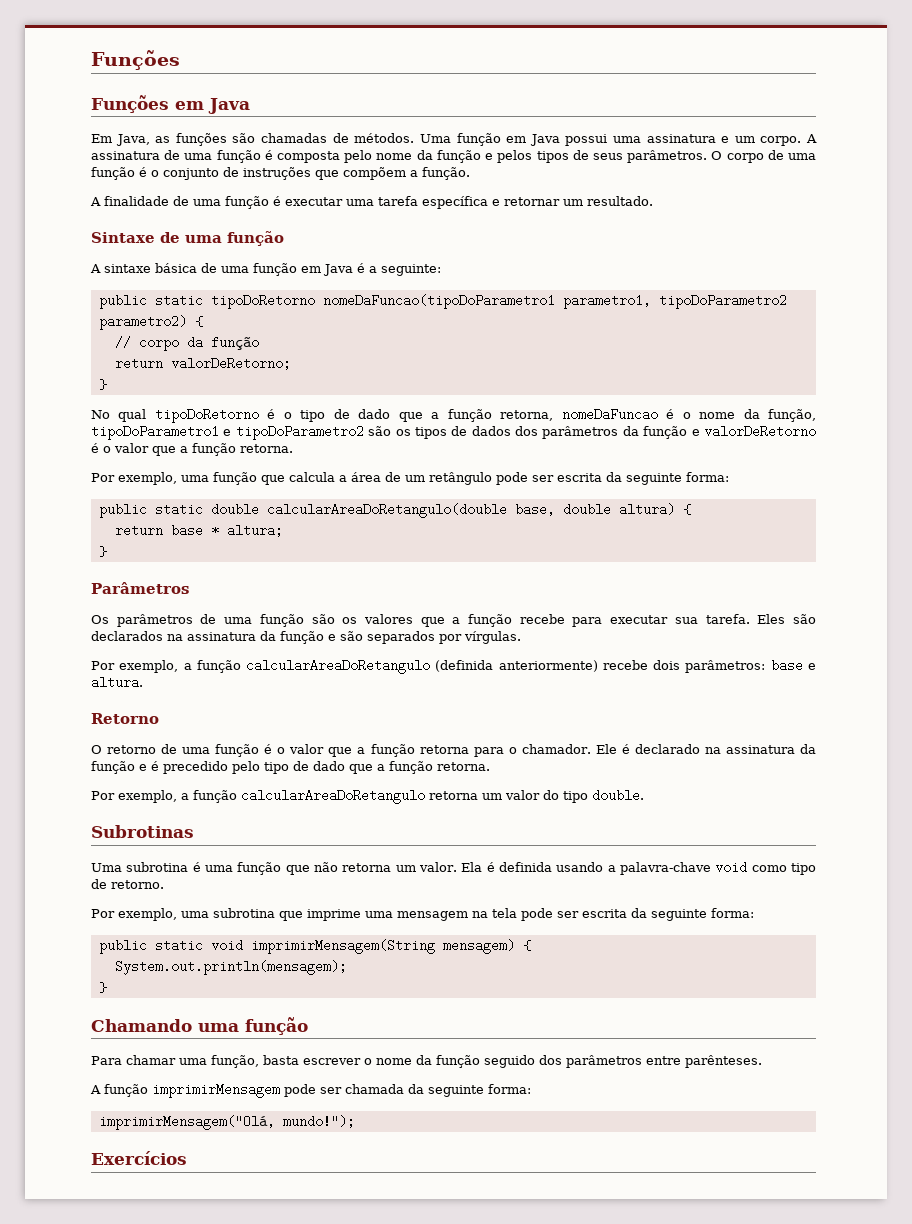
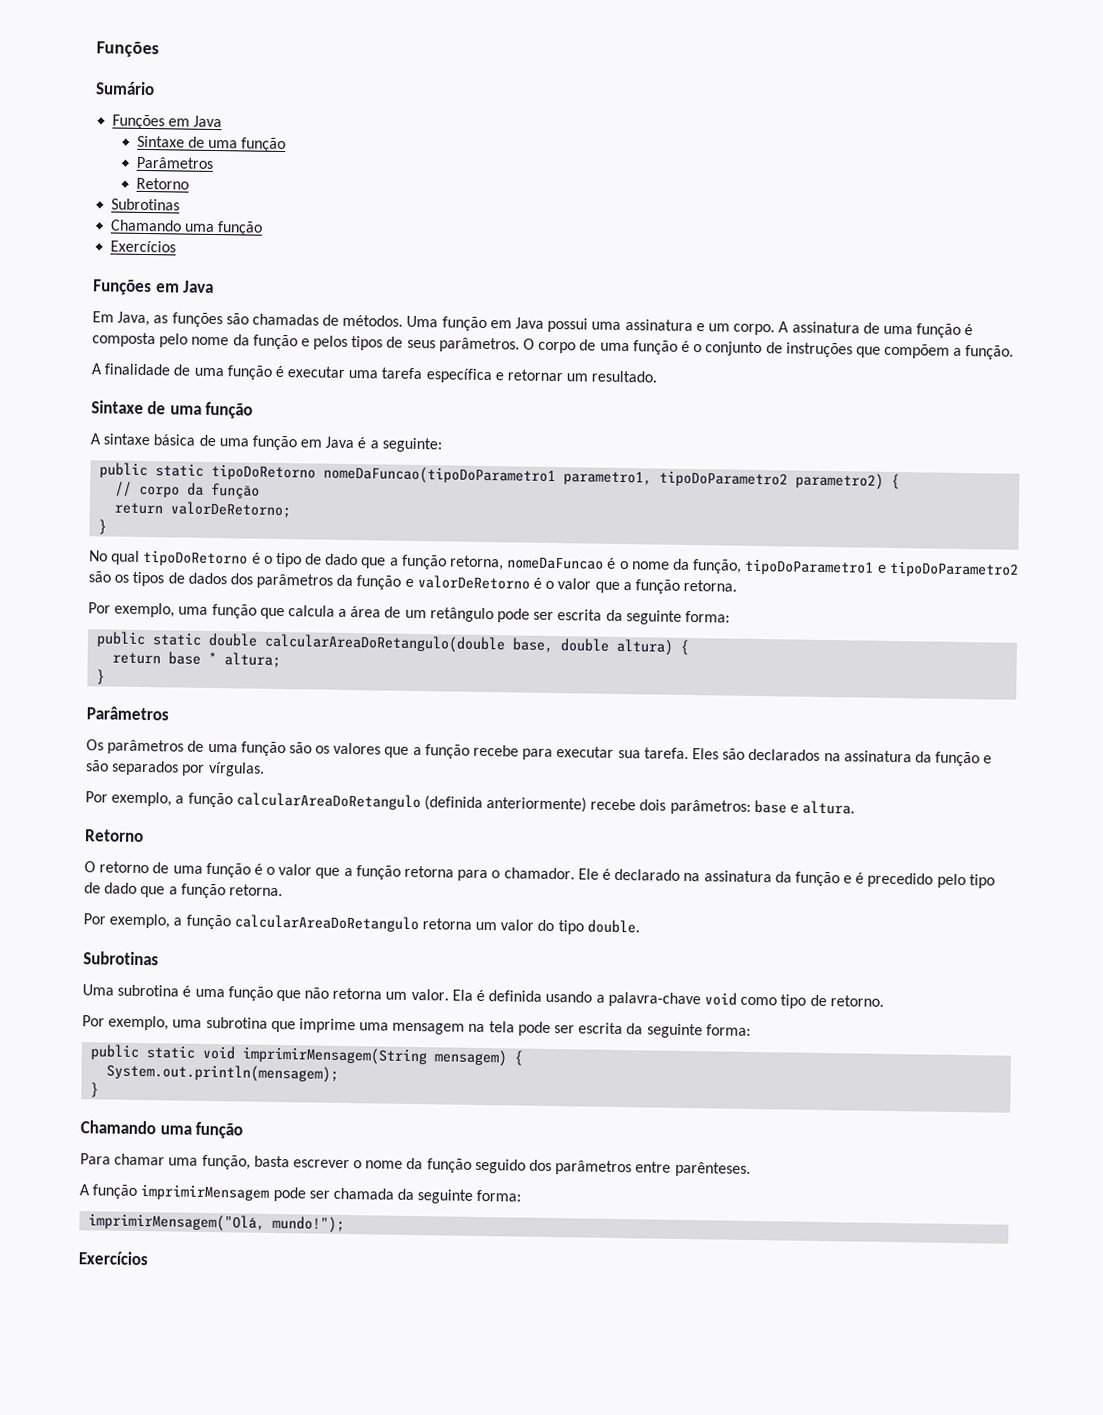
[91,50,180,70] Funções -> [96,41,159,58] [95,81,155,96] [112,114,223,130] [136,135,287,153] [135,156,214,169] [135,177,189,190] [111,198,181,211] [110,219,264,236] [110,240,177,253] Funções // Sumário // Funções em Java // Sintaxe de uma função // Parâmetros // Retorno // Subrotinas // Chamando uma função // Exercícios

